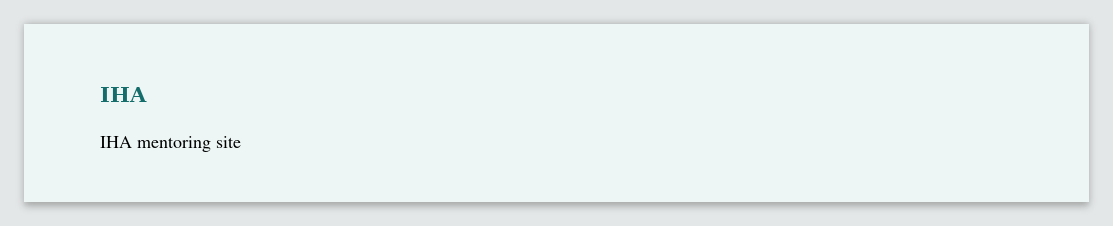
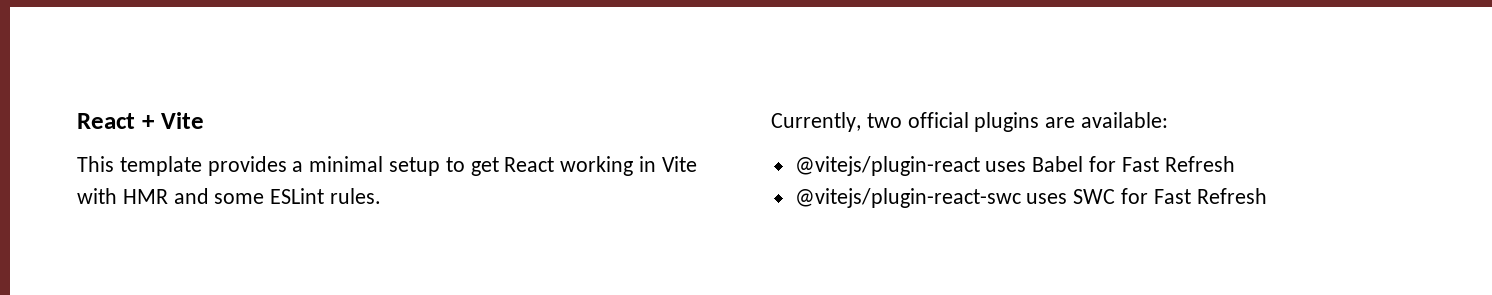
[100,87,147,102] [100,136,241,152] IHA // IHA mentoring site -> [77,112,204,129] [77,156,697,176] [77,188,382,204] [771,112,1169,132] [794,156,1235,176] [794,188,1267,208] React + Vite // This template provides a minimal setup to get React working in Vite with HMR and some ESLint rules. // Currently, two official plugins are available: // @vitejs/plugin-react uses Babel for Fast Refresh // @vitejs/plugin-react-swc uses SWC for Fast Refresh

